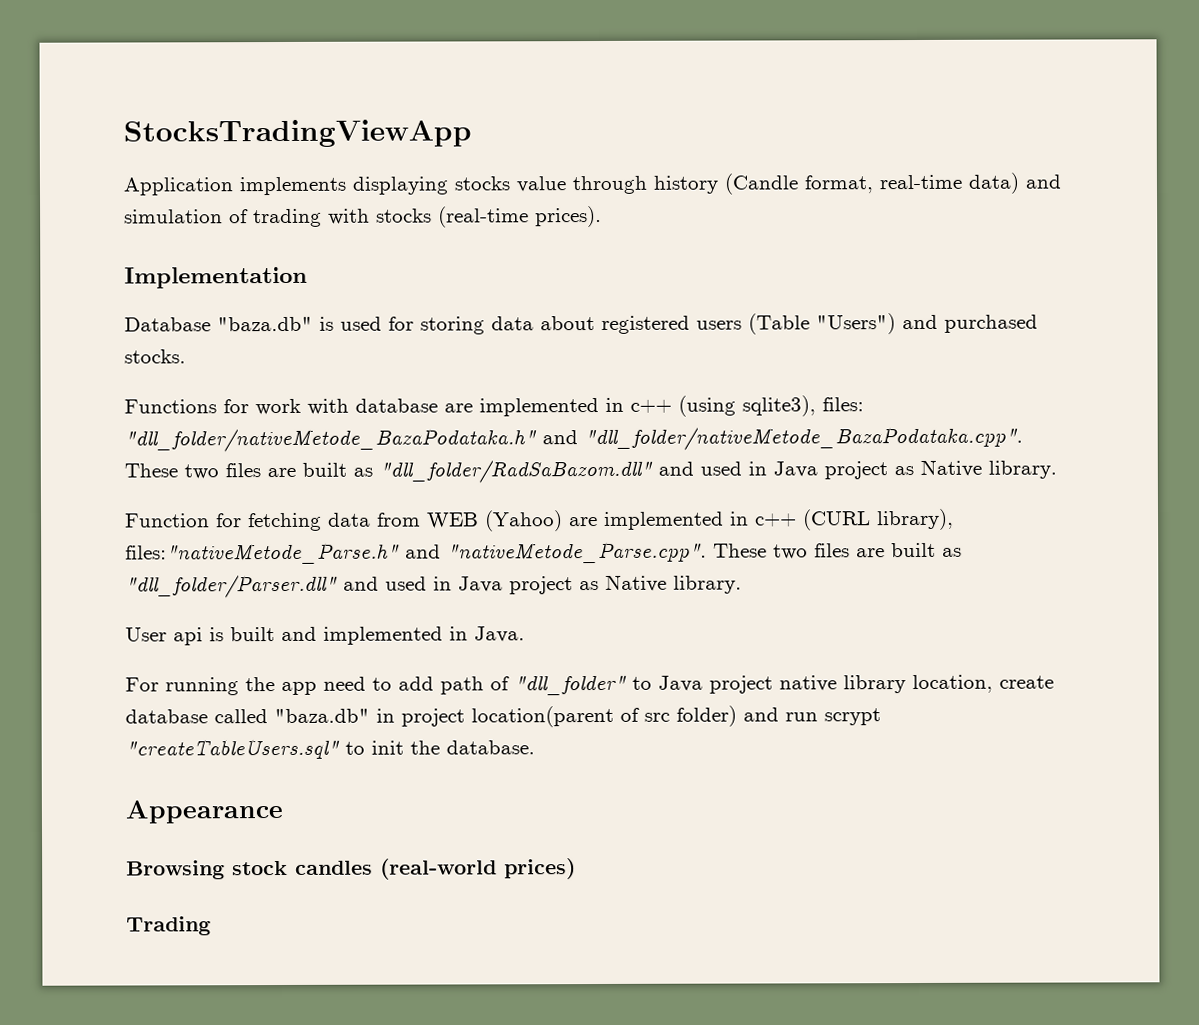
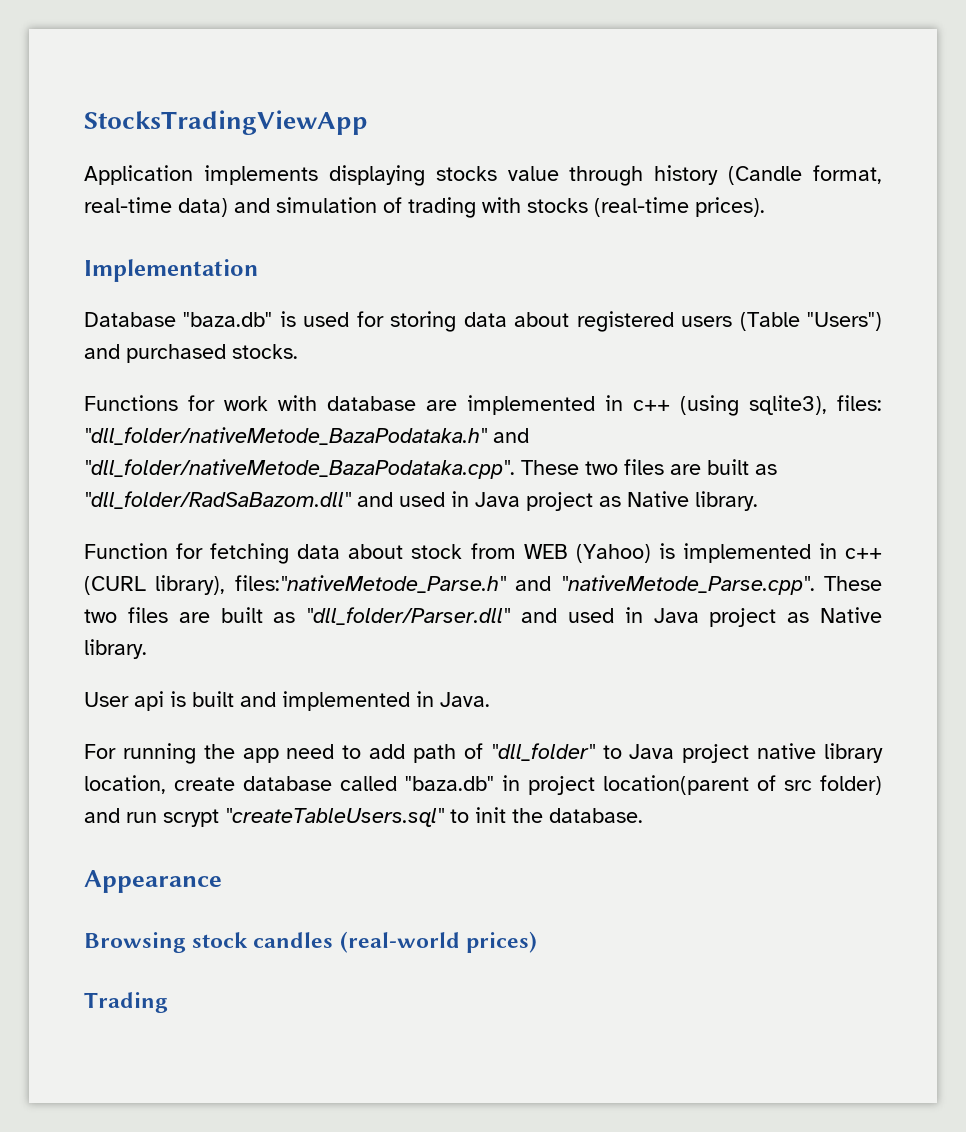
(371, 519) none -> [348,544,463,559] about stock
[569,517,598,527] are -> [658,543,675,559] is

